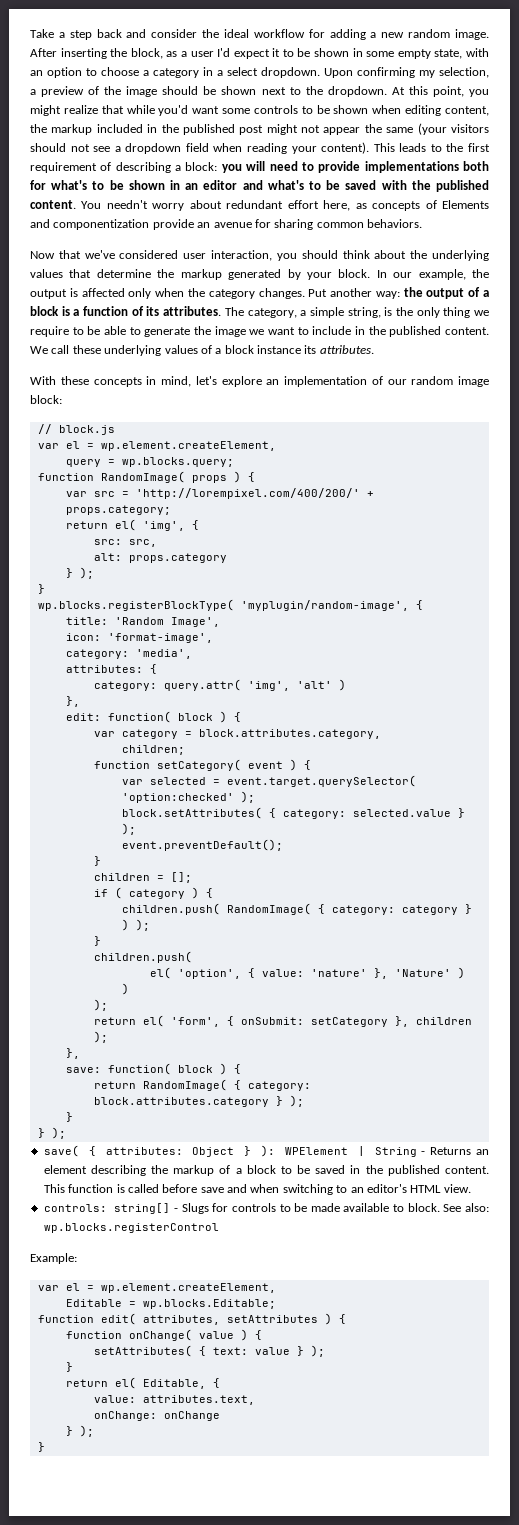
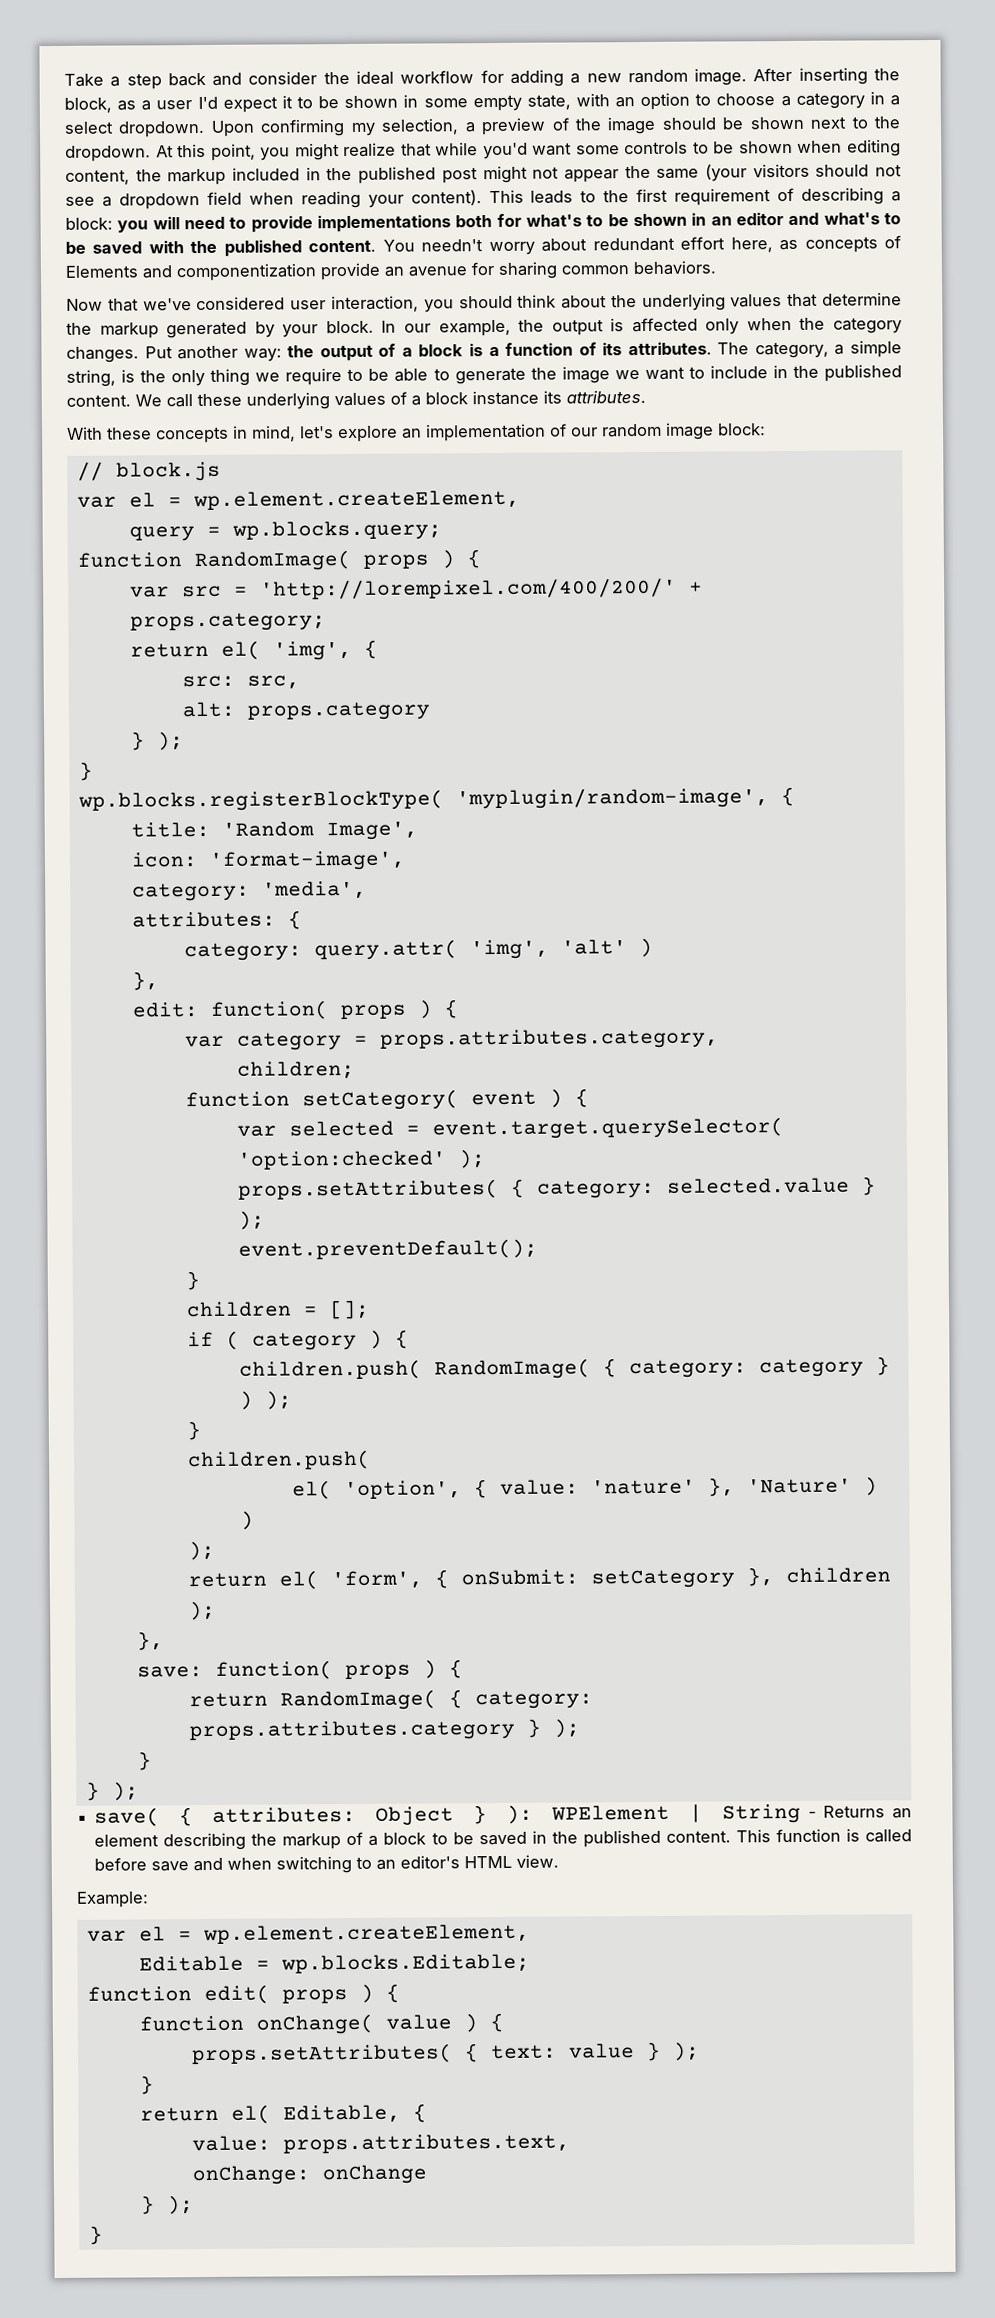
[177,713,213,721] block -> [339,1004,407,1020] props
[198,729,381,739] block.attributes.category, -> [379,1028,719,1050] props.attributes.category,
[121,807,262,819] block.setAttributes( -> [237,1178,499,1200] props.setAttributes(
[177,1065,213,1073] block -> [344,1664,411,1680] props
[93,1097,269,1107] block.attributes.category -> [188,1719,515,1742] props.attributes.category
[43,1203,489,1214] [43,1223,219,1233] // controls: string[] - Slugs for controls to be made available to block. See also: wp.blocks.registerControl -> (560, 1861) none
[142,1315,318,1325] attributes, setAttributes -> [281,1989,348,2004] props
[93,1345,192,1357] setAttributes( -> [191,2043,453,2065] props.setAttributes(
[142,1395,255,1405] attributes.text, -> [282,2133,570,2154] props.attributes.text,

